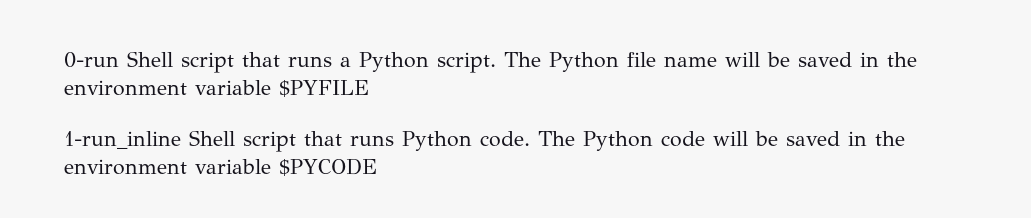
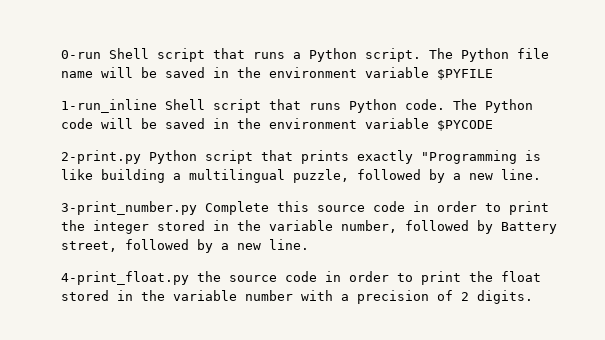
(377, 167) none -> [61,150,541,164] [61,169,541,183] [61,201,549,215] [61,220,557,234] [61,239,309,253] [61,271,541,285] [61,290,533,304] // 2-print.py Python script that prints exactly "Programming is like building a multilingual puzzle, followed by a new line. // 3-print_number.py Complete this source code in order to print the integer stored in the variable number, followed by Battery street, followed by a new line. // 4-print_float.py the source code in order to print the float stored in the variable number with a precision of 2 digits.

